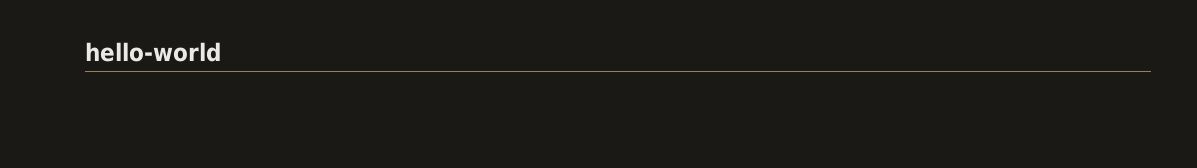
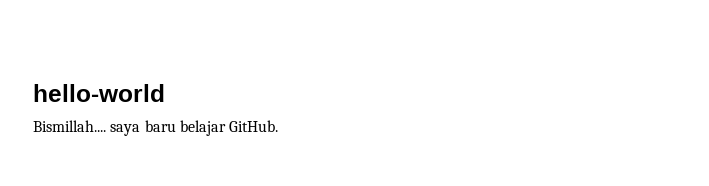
(221, 52) none -> [33,120,279,136] // Bismillah.... saya baru belajar GitHub.

